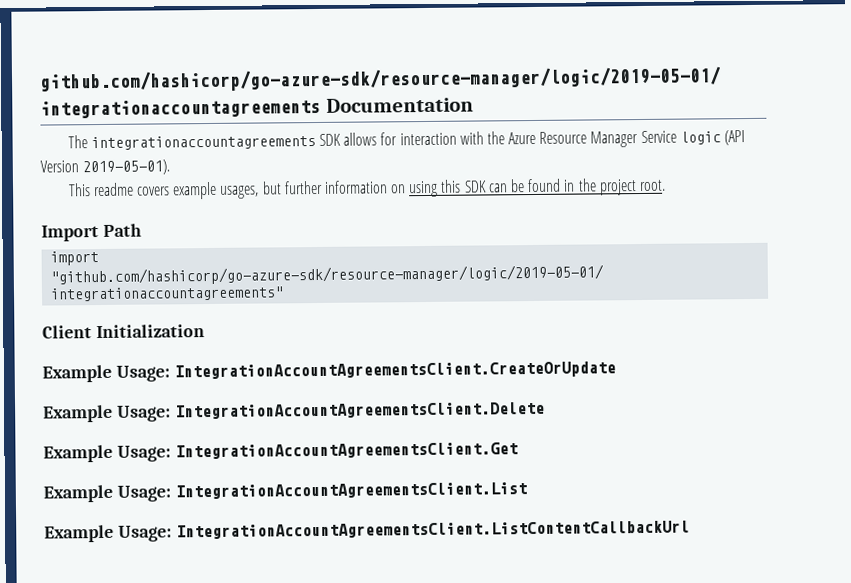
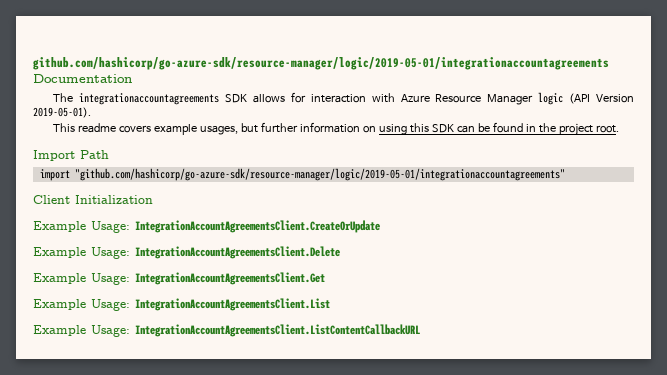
[486,131,505,145] the -> (395, 98) none
[640,130,677,144] Service -> (534, 99) none
[175,520,690,540] IntegrationAccountAgreementsClient.ListContentCallbackUrl -> [135,324,420,337] IntegrationAccountAgreementsClient.ListContentCallbackURL

